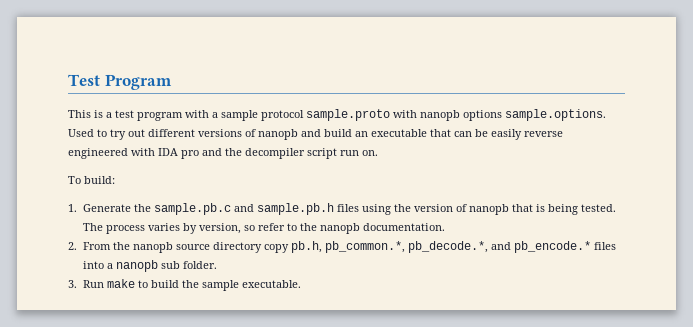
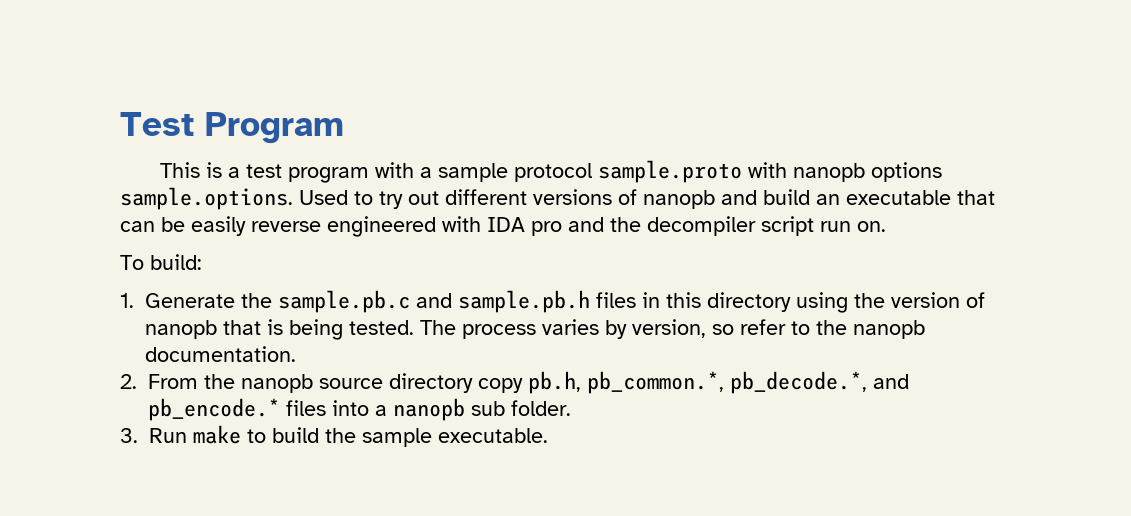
(359, 208) none -> [642,292,792,312] in this directory

